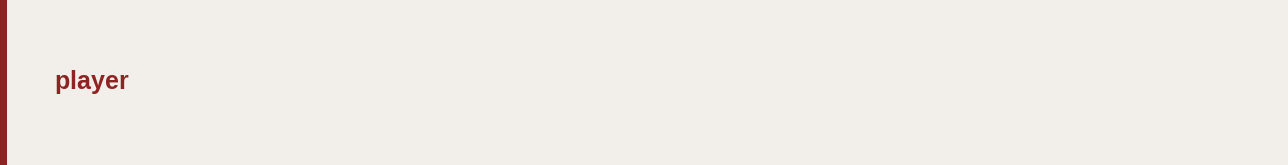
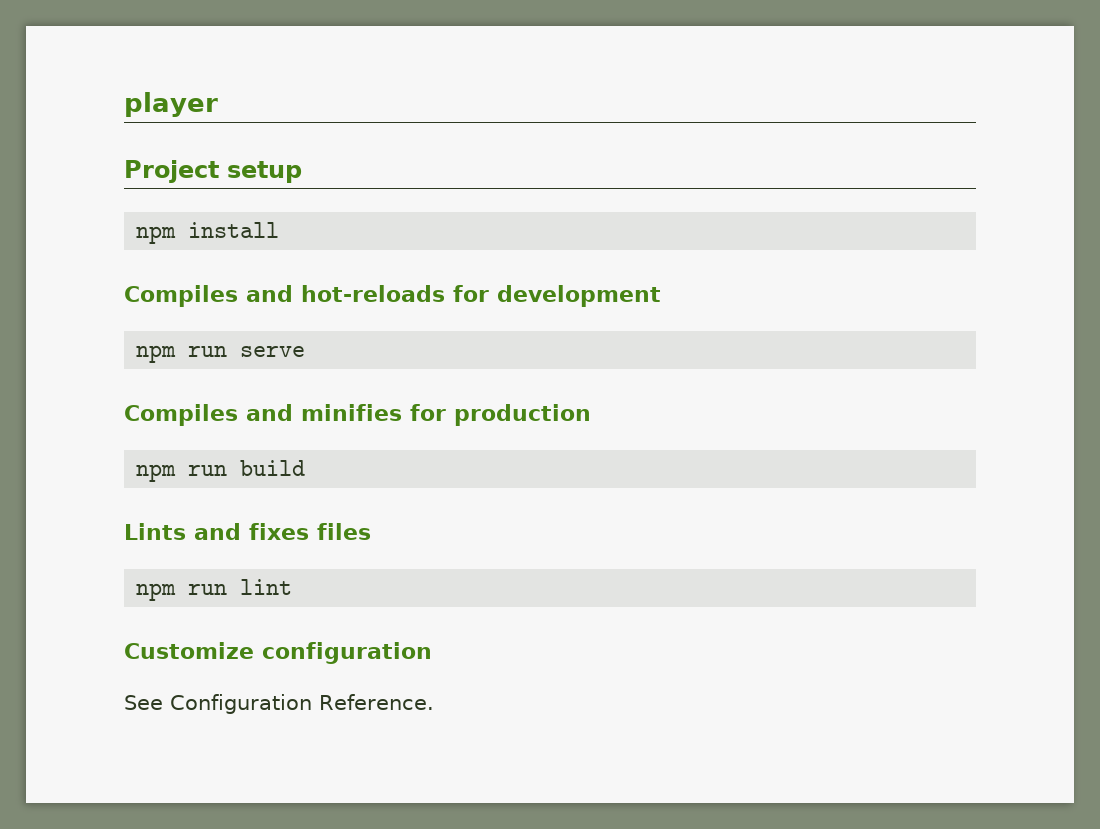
(129, 82) none -> [124,160,302,183] [136,222,280,244] [124,285,661,307] [136,345,306,363] [124,404,591,426] [136,460,306,482] [124,523,371,540] [136,579,293,601] [124,642,432,664] [124,694,434,714] // Project setup // npm install // Compiles and hot-reloads for development // npm run serve // Compiles and minifies for production // npm run build // Lints and fixes files // npm run lint // Customize configuration // See Configuration Reference.

